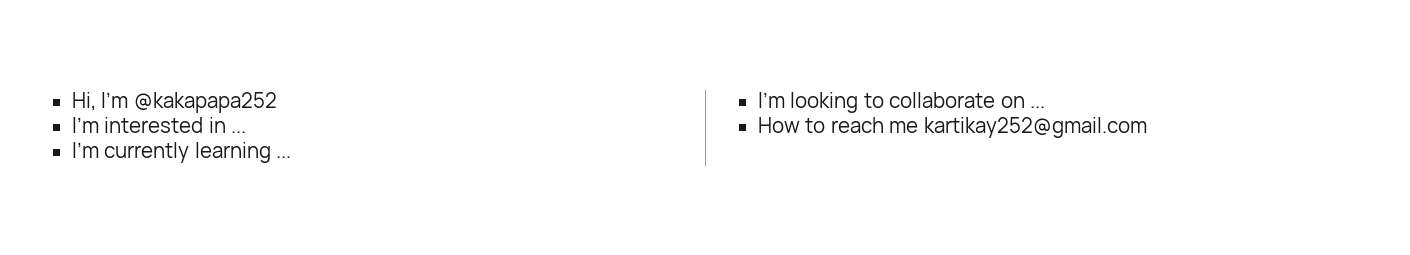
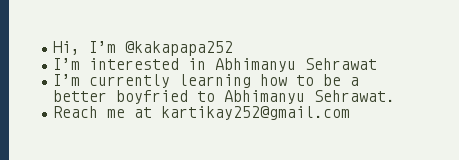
[231,131,247,133] ... -> [215,58,378,72] Abhimanyu Sehrawat
[276,156,292,158] [757,92,1046,113] [757,117,919,133] ... // I’m looking to collaborate on ... // How to reach me -> [260,74,360,86] [53,90,396,104] [53,106,153,118] how to be a better boyfried to Abhimanyu Sehrawat. // Reach me at

